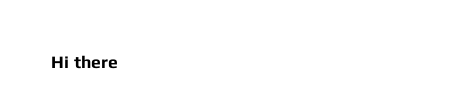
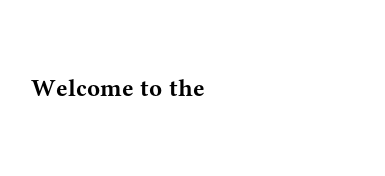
[51,55,118,69] Hi there -> [31,79,205,96] Welcome to the

